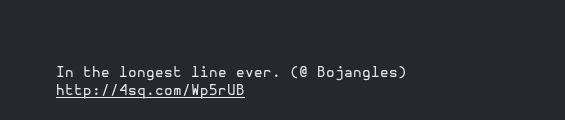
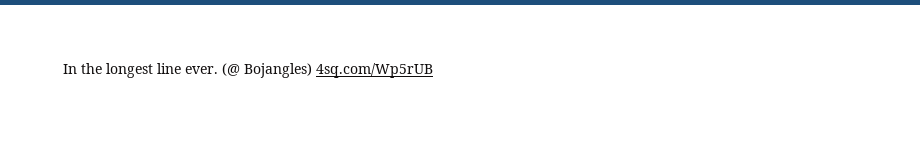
[56,84,245,99] http://4sq.com/Wp5rUB -> [316,63,433,78] 4sq.com/Wp5rUB

